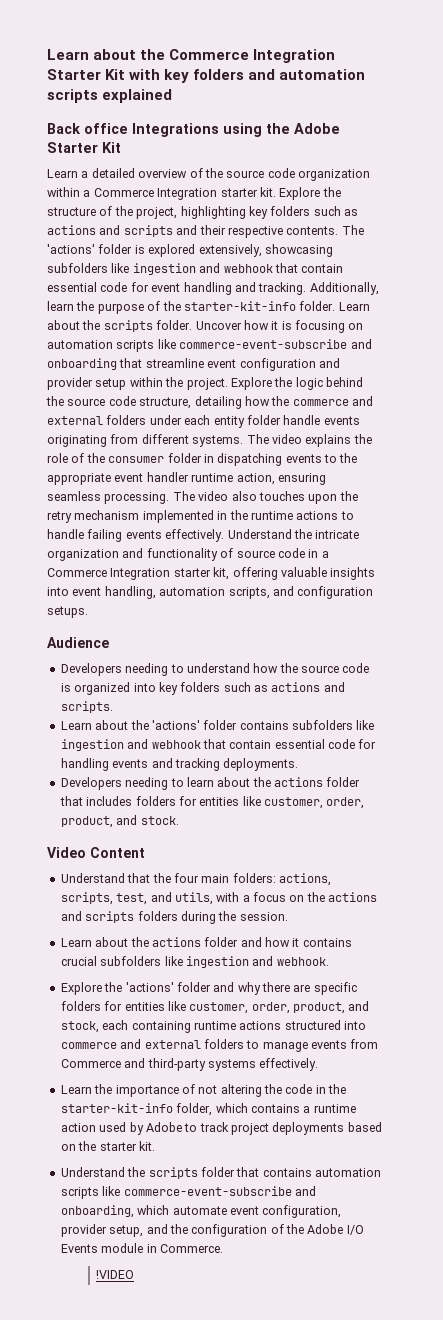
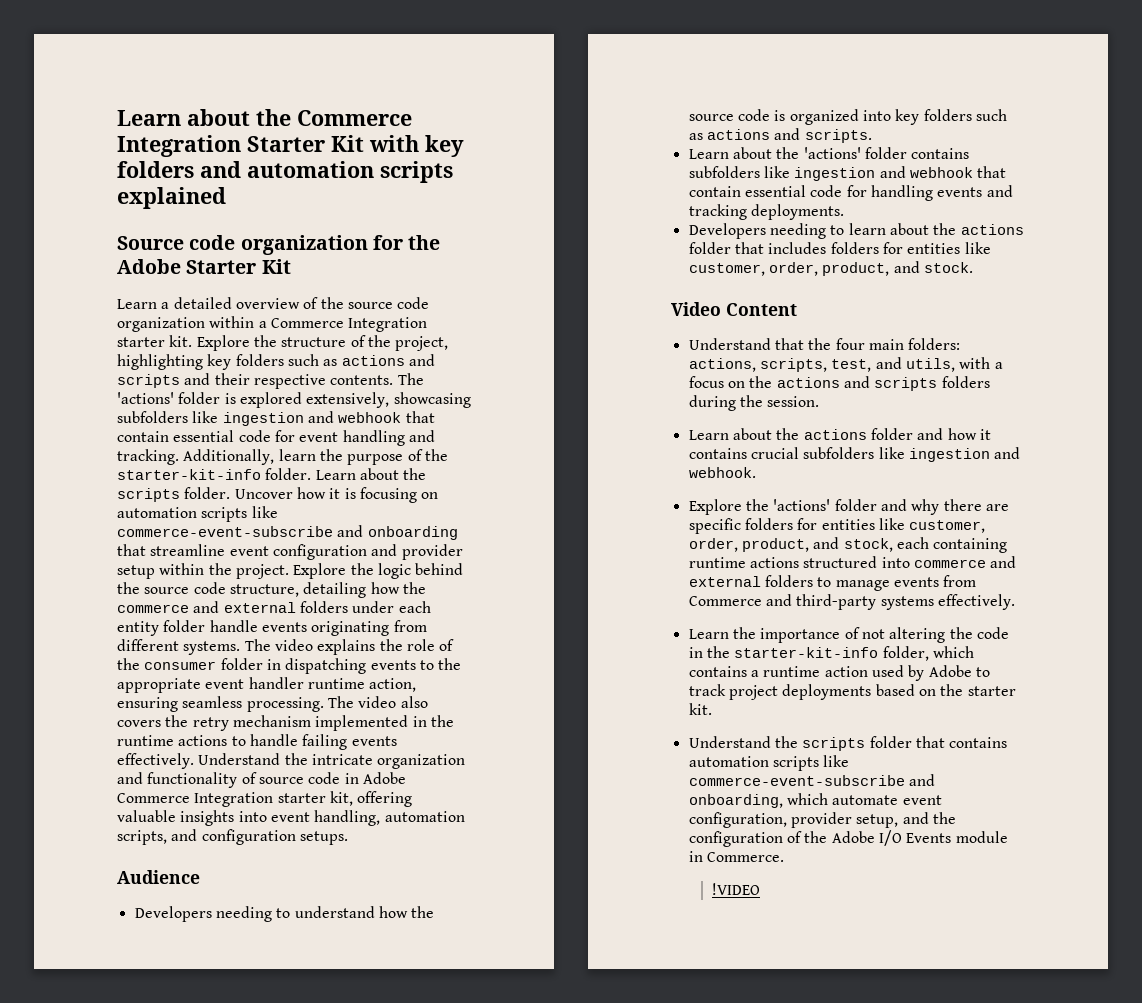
[47,123,262,137] Back office Integrations using -> [117,235,403,255] Source code organization for
[258,491,338,504] touches upon -> [117,720,161,727] covers
[321,551,329,558] a -> [362,772,406,784] Adobe

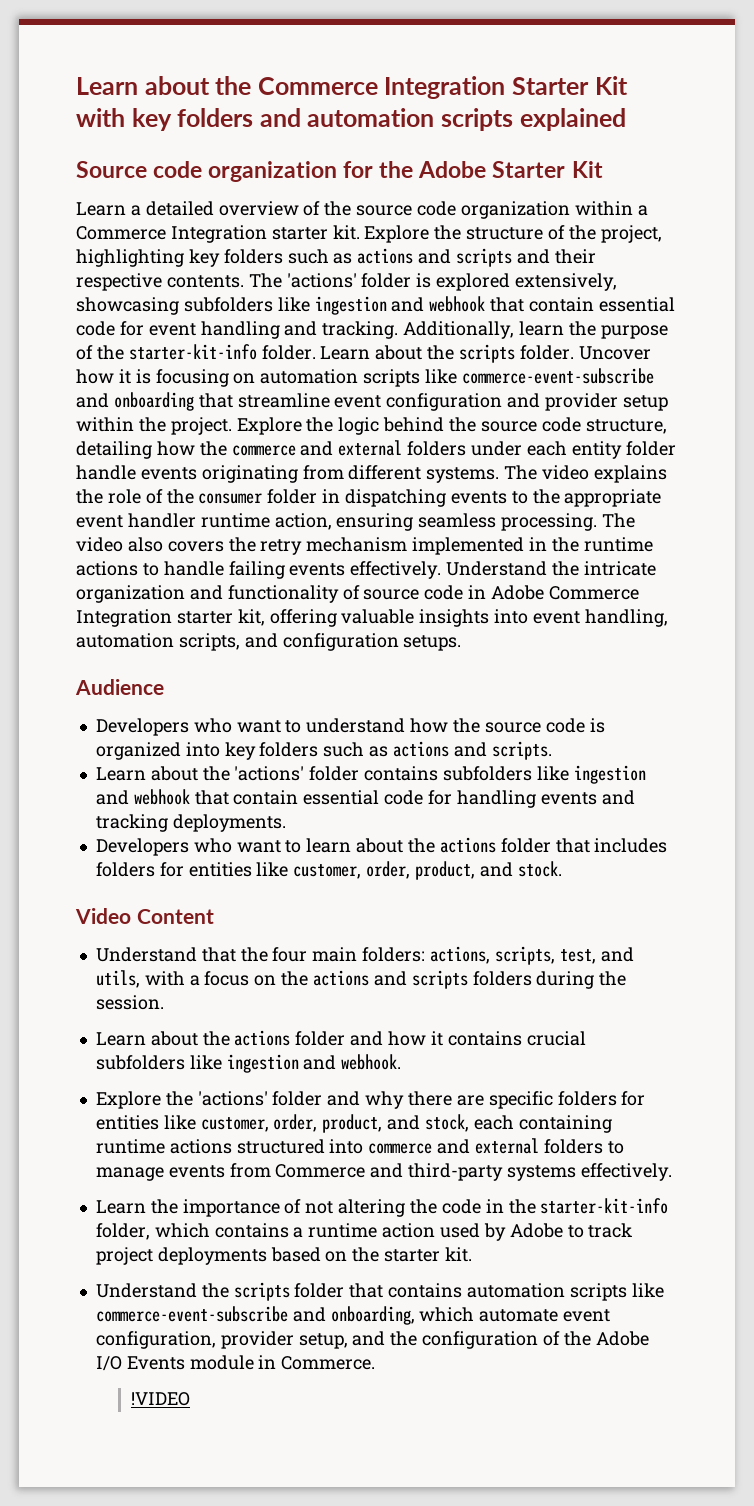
[215,906,272,922] needing -> [193,718,281,733] who want
[769,223,826,239] needing -> [193,838,281,853] who want

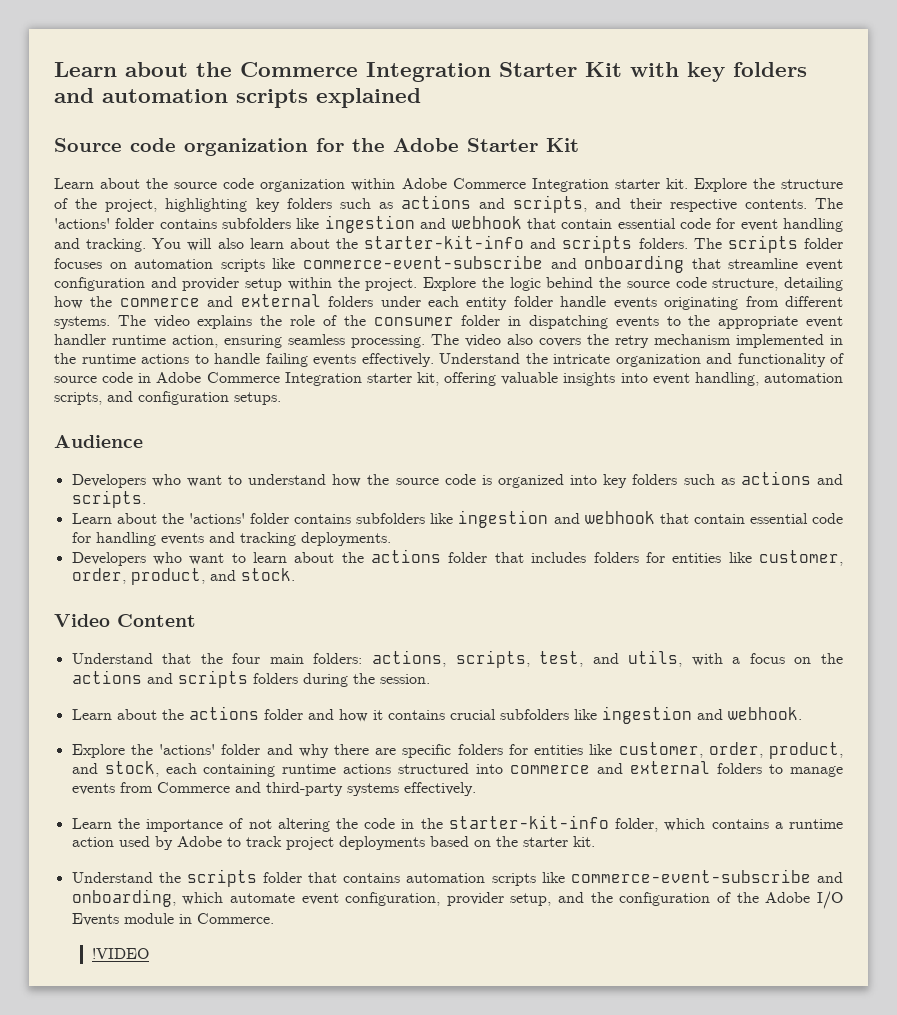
[130,201,321,216] a detailed overview of -> [100,178,141,189] about
[637,205,648,216] a -> [401,178,447,189] Adobe
[456,248,513,267] scripts -> [513,195,588,213] scripts,
[416,273,618,291] [76,297,179,315] is explored extensively, showcasing -> [159,219,217,229] contains
[403,321,668,339] [76,344,651,363] [76,369,229,387] Additionally, learn the purpose of the starter-kit-info folder. Learn about the scripts folder. Uncover how it is focusing -> [152,235,843,253] [54,258,102,269] You will also learn about the starter-kit-info and scripts folders. The scripts folder focuses

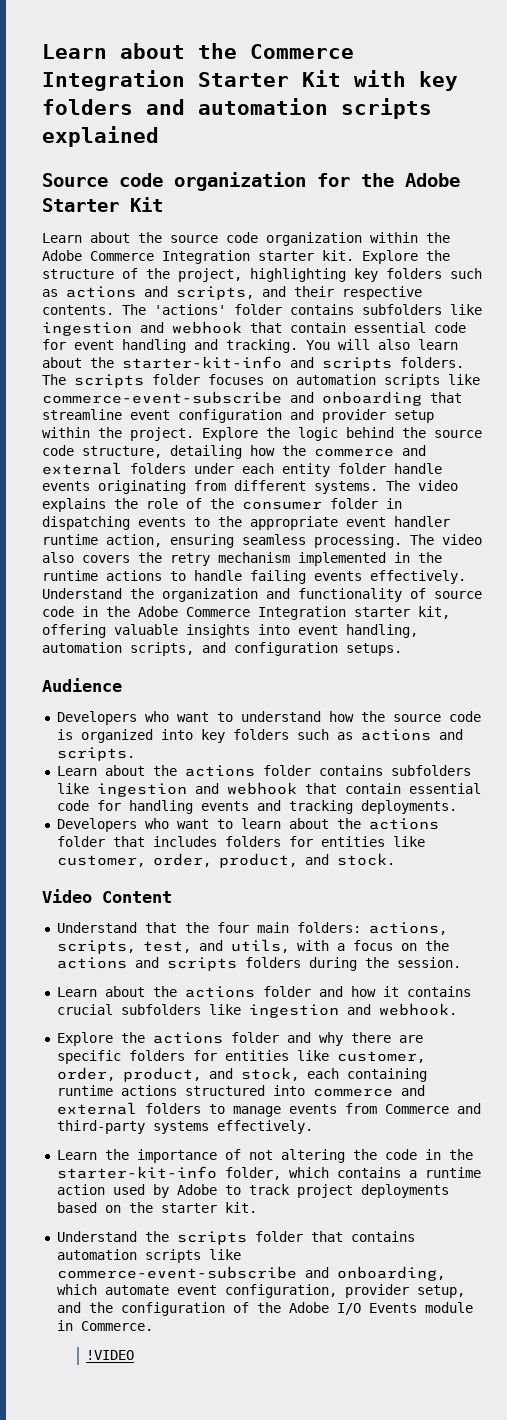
(396, 184) none -> [426,232,450,243] the
[553,354,610,364] intricate -> (154, 593) none
(152, 378) none -> [106,606,130,617] the
[188,513,245,524] 'actions' -> [184,765,255,777] actions
[159,744,216,755] 'actions' -> [152,1032,223,1044] actions

